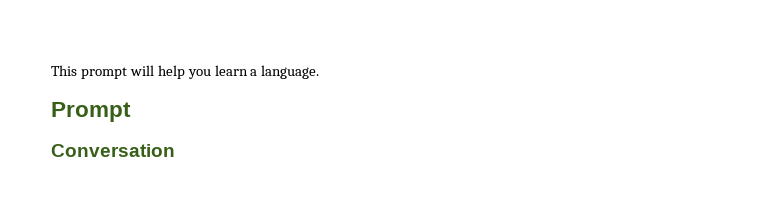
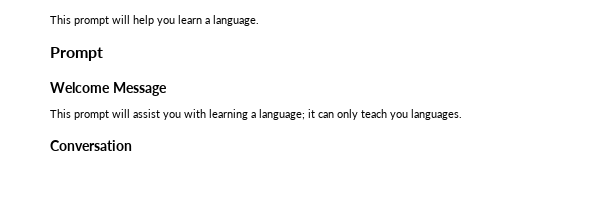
(131, 112) none -> [50,82,167,96] [50,109,462,120] // Welcome Message // This prompt will assist you with learning a language; it can only teach you languages.

